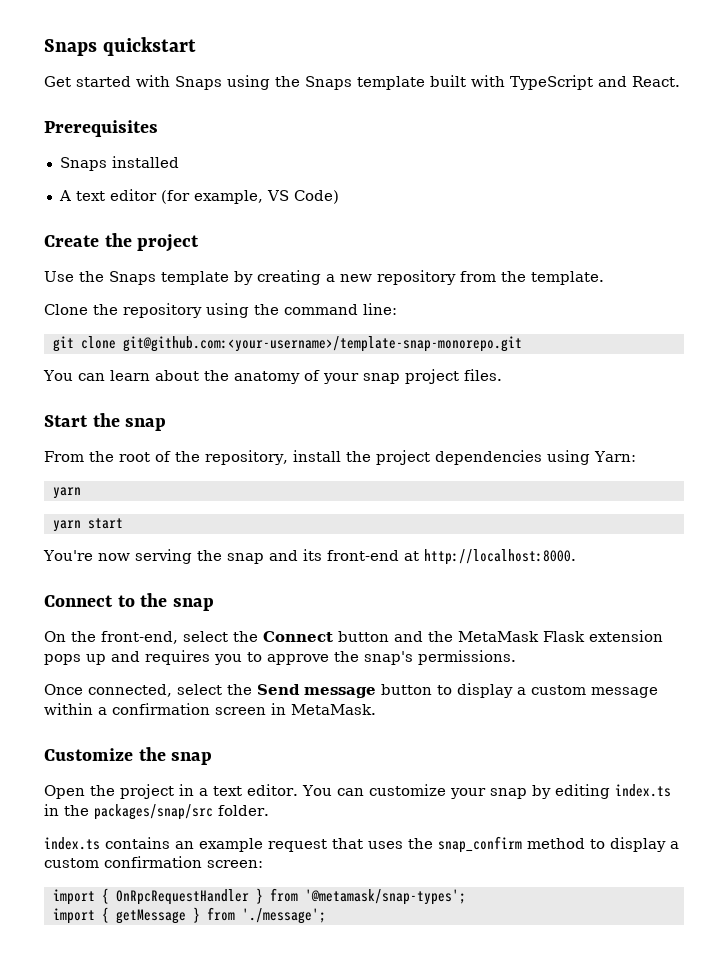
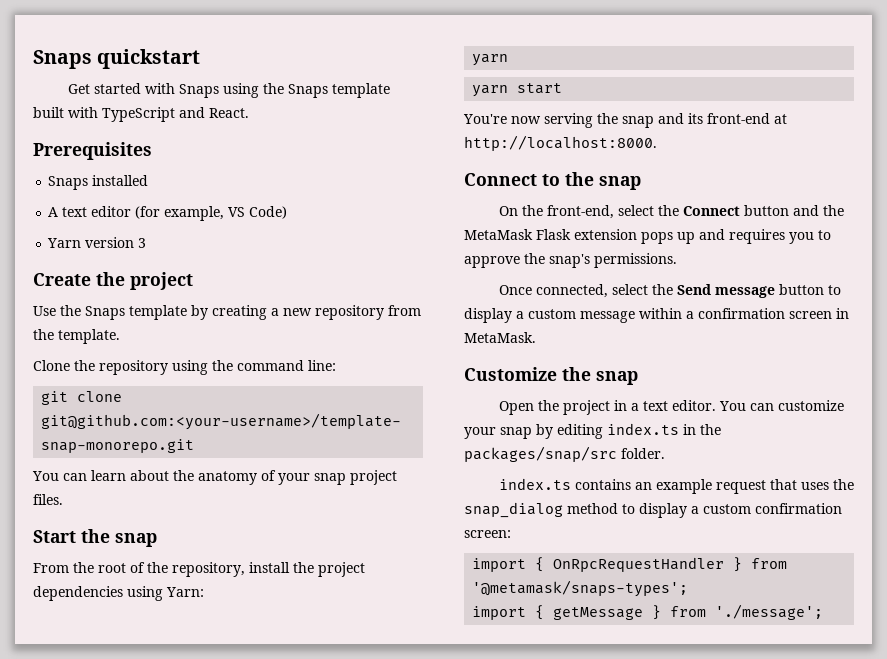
(339, 197) none -> [47,237,147,248] // Yarn version 3
[438,836,522,853] snap_confirm -> [464,502,563,518] snap_dialog
[304,889,466,905] '@metamask/snap-types'; -> [472,580,689,597] '@metamask/snaps-types';

